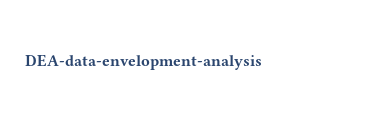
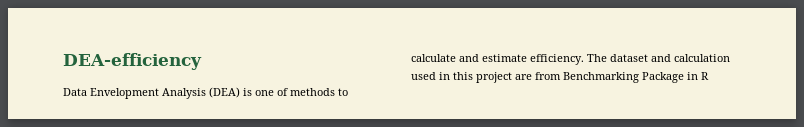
[25,54,262,70] DEA-data-envelopment-analysis -> [63,53,202,70] [63,87,348,99] [411,54,730,65] [411,72,709,83] DEA-efficiency // Data Envelopment Analysis (DEA) is one of methods to calculate and estimate efficiency. The dataset and calculation used in this project are from Benchmarking Package in R

